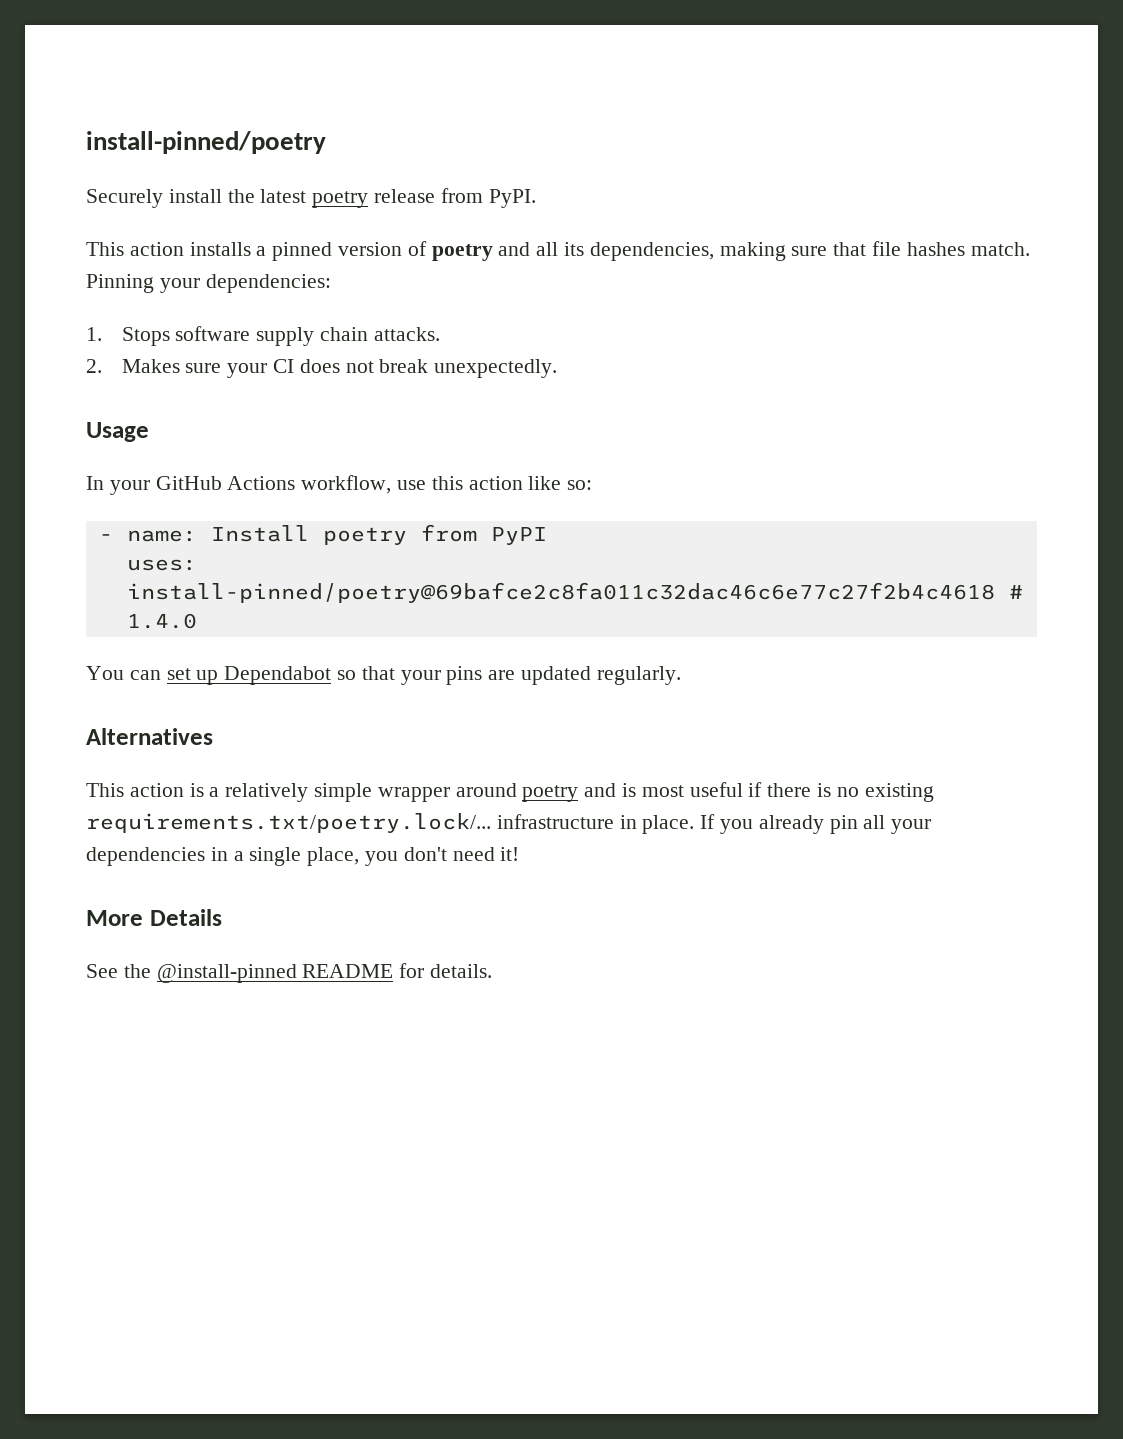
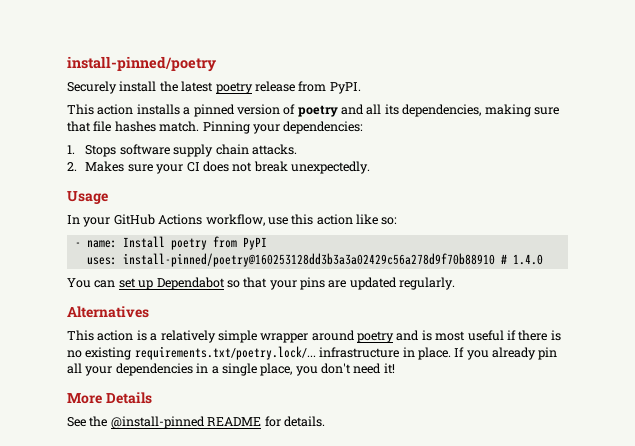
[126,582,995,603] install-pinned/poetry@69bafce2c8fa011c32dac46c6e77c27f2b4c4618 -> [122,253,495,267] install-pinned/poetry@160253128dd3b3a3a02429c56a278d9f70b88910

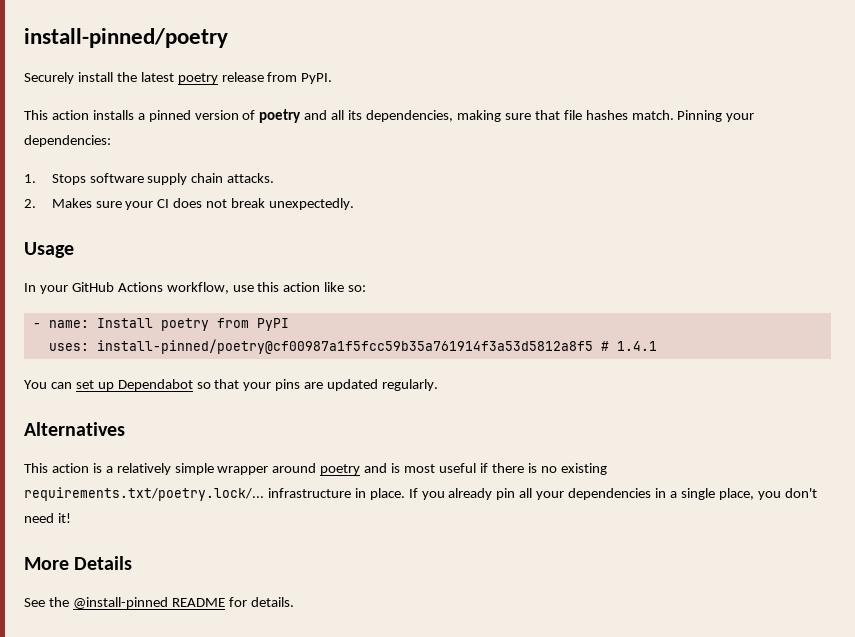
[122,253,543,267] install-pinned/poetry@160253128dd3b3a3a02429c56a278d9f70b88910 # 1.4.0 -> [96,339,657,354] install-pinned/poetry@cf00987a1f5fcc59b35a761914f3a53d5812a8f5 # 1.4.1

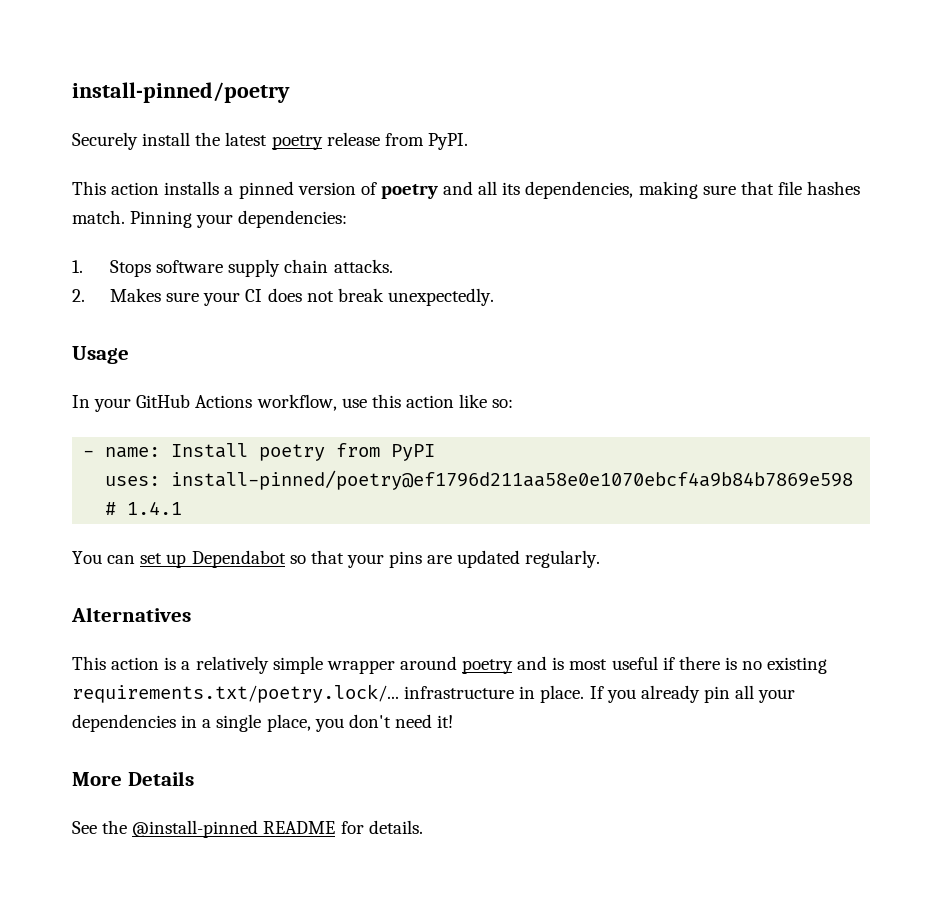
[96,339,593,354] install-pinned/poetry@cf00987a1f5fcc59b35a761914f3a53d5812a8f5 -> [171,470,854,490] install-pinned/poetry@ef1796d211aa58e0e1070ebcf4a9b84b7869e598

